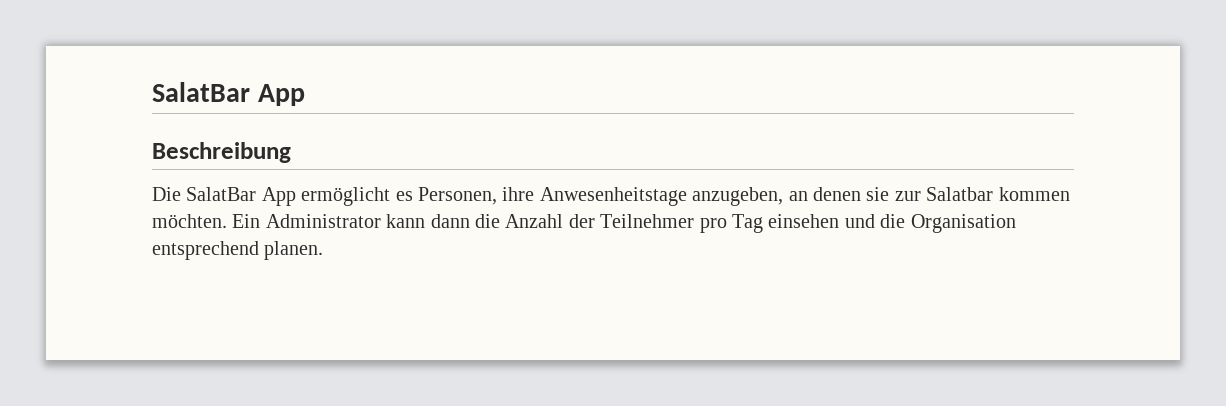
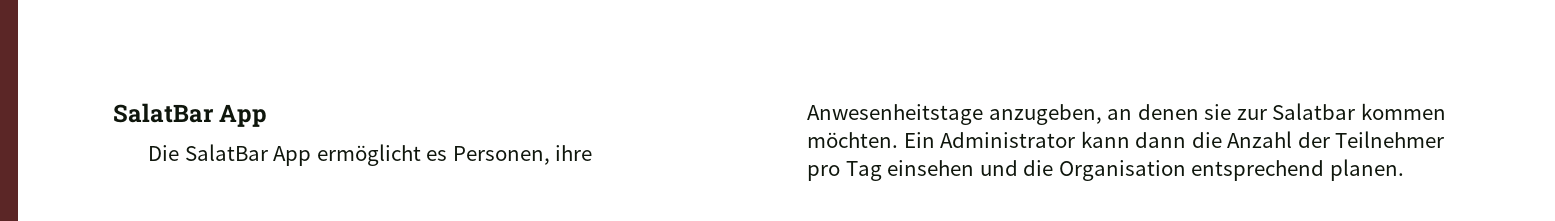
[152,82,305,106] [152,142,291,163] SalatBar App // Beschreibung -> [113,103,268,127] SalatBar App

